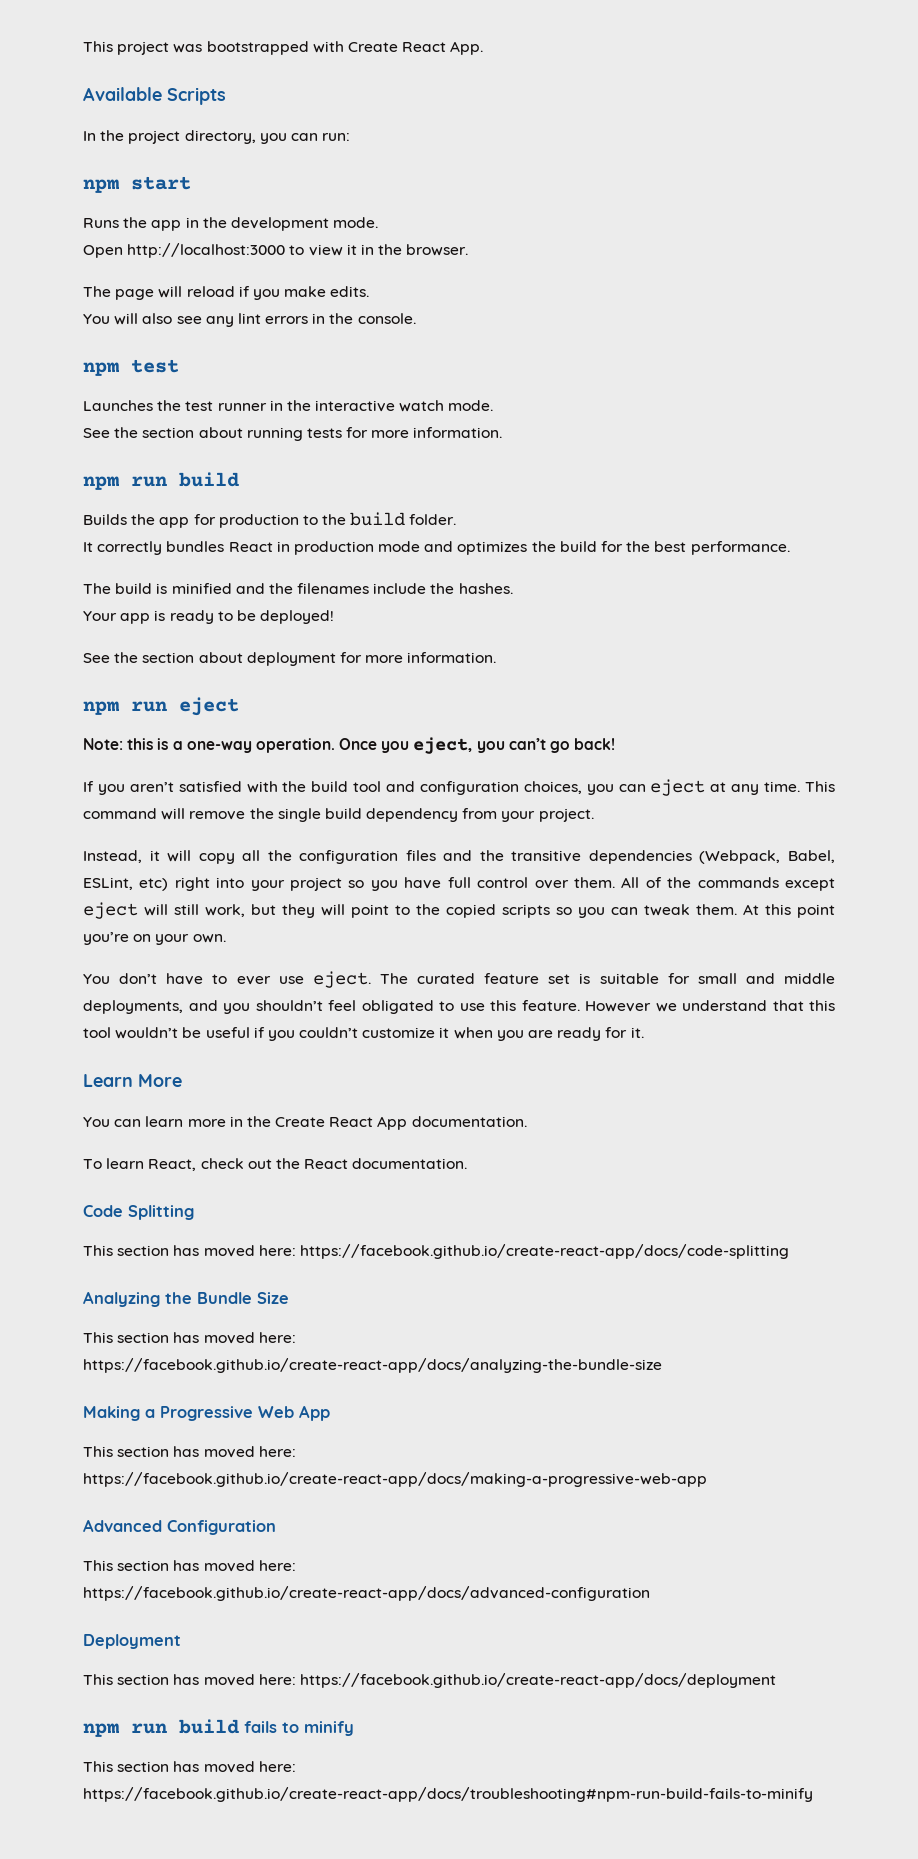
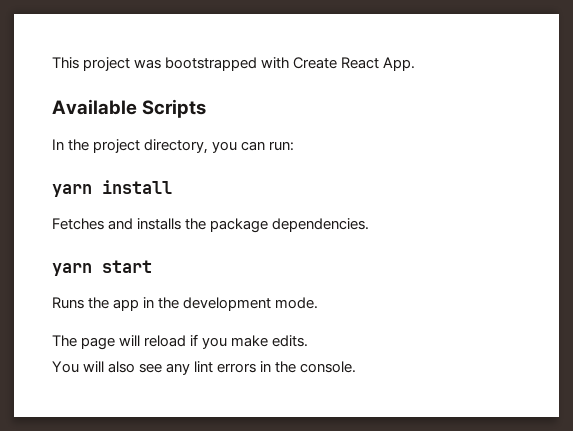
[83,179,119,193] npm -> [52,180,172,197] [52,218,370,233] [52,263,92,276] yarn install // Fetches and installs the package dependencies. // yarn
[83,243,469,258] // Open http://localhost:3000 to view it in the browser. -> (319, 303) none
[83,359,179,376] [83,400,494,412] [83,427,503,441] [83,472,239,490] [83,512,457,528] [83,541,790,555] [83,583,513,594] [83,610,335,624] [83,652,497,666] [83,697,239,716] [83,737,616,754] [83,779,835,796] [83,808,594,822] [83,850,836,864] [83,877,835,891] [83,902,835,919] [83,932,226,945] [83,971,835,988] [83,1000,835,1014] [83,1027,644,1041] [83,1074,182,1087] [83,1116,527,1130] [83,1158,468,1171] [83,1205,194,1220] [83,1244,789,1259] [83,1291,289,1307] [83,1332,296,1344] [83,1358,662,1373] [83,1405,330,1421] [83,1446,296,1458] [83,1472,707,1487] [83,1519,276,1535] [83,1560,296,1572] [83,1586,650,1601] [83,1634,181,1649] [83,1673,776,1688] [83,1719,354,1737] [83,1761,296,1773] [83,1787,813,1802] // npm test // Launches the test runner in the interactive watch mode. // See the section about running tests for more information. // npm run build // Builds the app for production to the build folder. // It correctly bundles React in production mode and optimizes the build for the best performance. // The build is minified and the filenames include the hashes. // Your app is ready to be deployed! // See the section about deployment for more information. // npm run eject // Note: this is a one-way operation. Once you eject, you can’t go back! // If you aren’t satisfied with the build tool and configuration choices, you can eject at any time. This command will remove the single build dependency from your project. // Instead, it will copy all the configuration files and the transitive dependencies (Webpack, Babel, ESLint, etc) right into your project so you have full control over them. All of the commands except eject will still work, but they will point to the copied scripts so you can tweak them. At this point you’re on your own. // You don’t have to ever use eject. The curated feature set is suitable for small and middle deployments, and you shouldn’t feel obligated to use this feature. However we understand that this tool wouldn’t be useful if you couldn’t customize it when you are ready for it. // Learn More // You can learn more in the Create React App documentation. // To learn React, check out the React documentation. // Code Splitting // This section has moved here: https://facebook.github.io/create-react-app/docs/code-splitting // Analyzing the Bundle Size // This section has moved here: https://facebook.github.io/create-react-app/docs/analyzing-the-bundle-size // Making a Progressive Web App // This section has moved here: https://facebook.github.io/create-react-app/docs/making-a-progressive-web-app // Advanced Configuration // This section has moved here: https://facebook.github.io/create-react-app/docs/advanced-configuration // Deployment // This section has moved here: https://facebook.github.io/create-react-app/docs/deployment // npm run build fails to minify // This section has moved here: https://facebook.github.io/create-react-app/docs/troubleshooting#npm-run-build-fails-to-minify -> (357, 367) none

